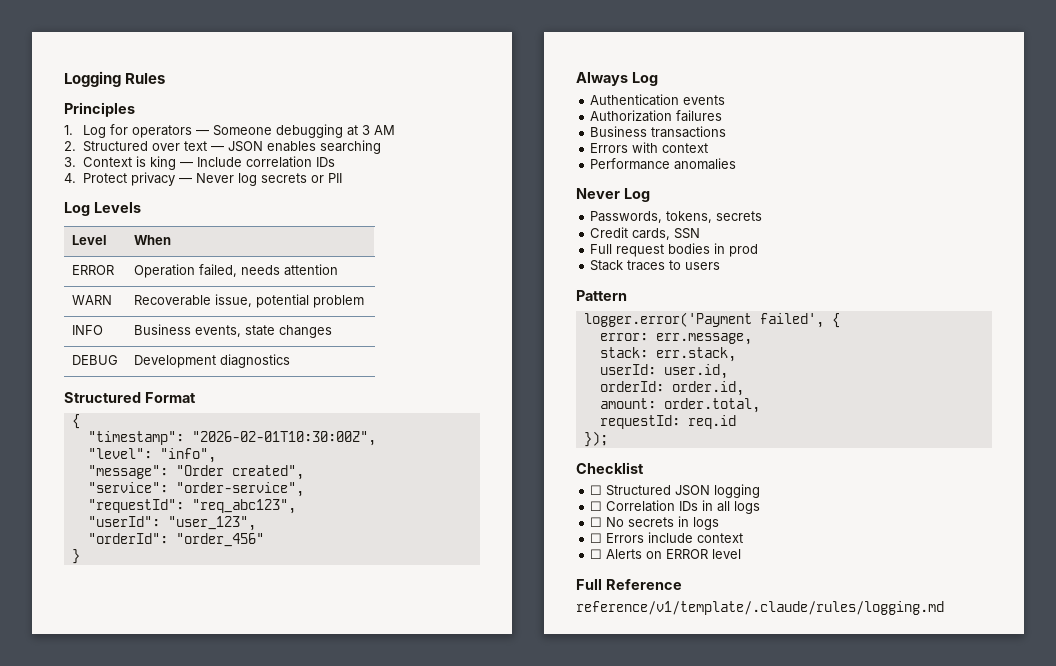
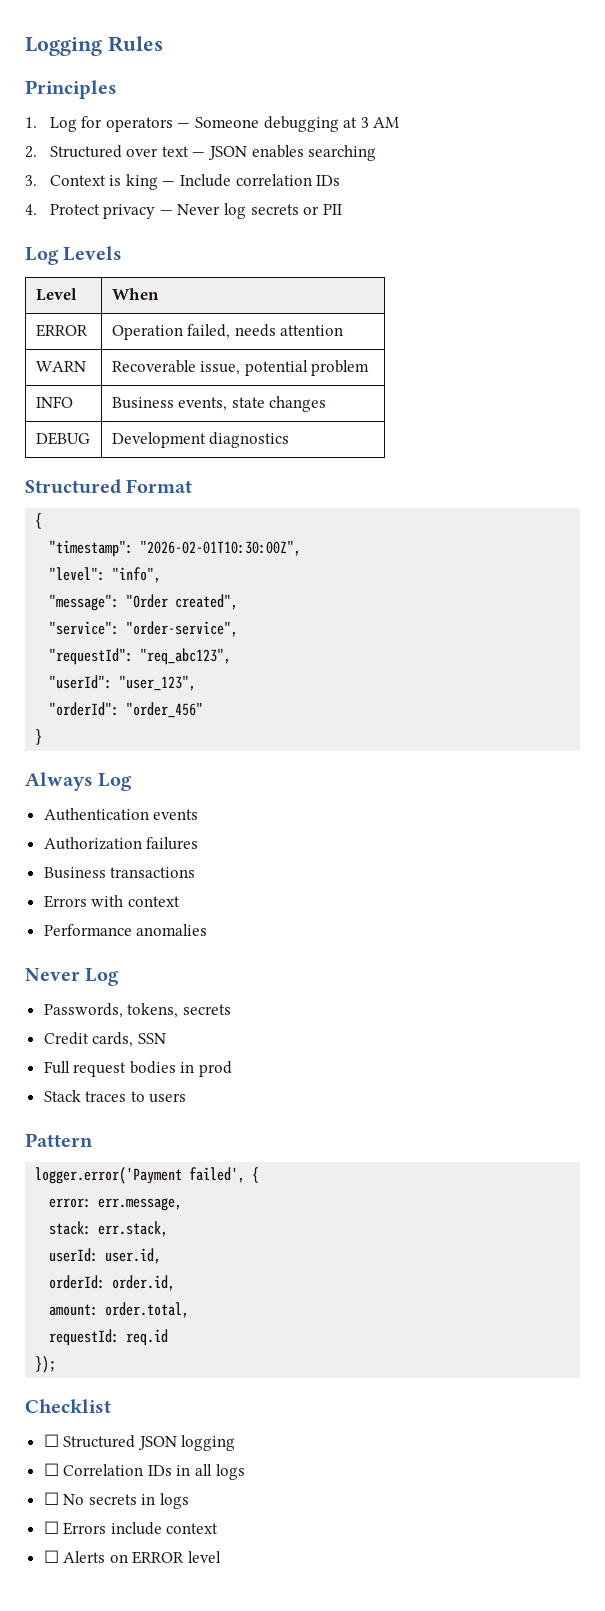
[576,579,682,590] [576,601,944,615] // Full Reference // reference/v1/template/.claude/rules/logging.md -> (222, 1557) none

